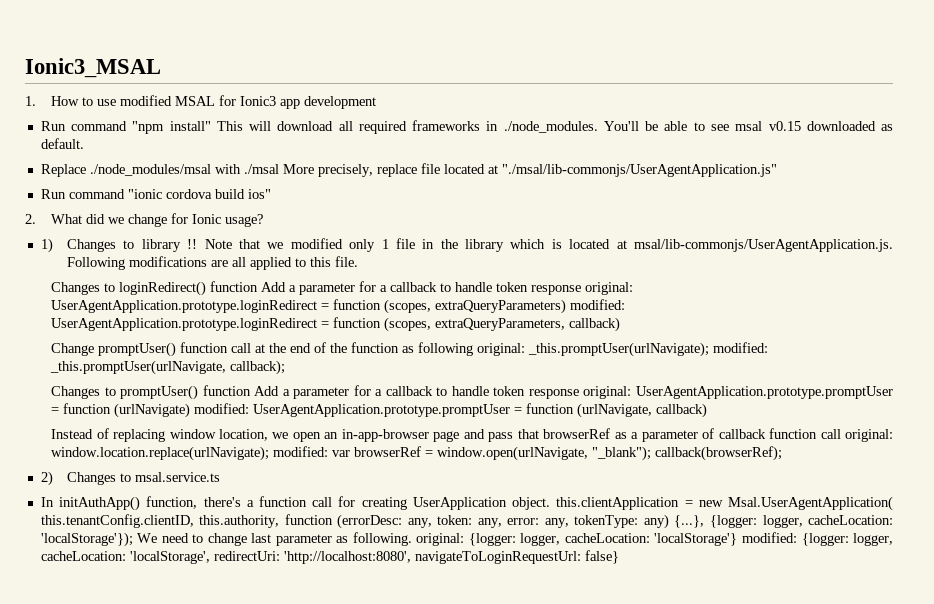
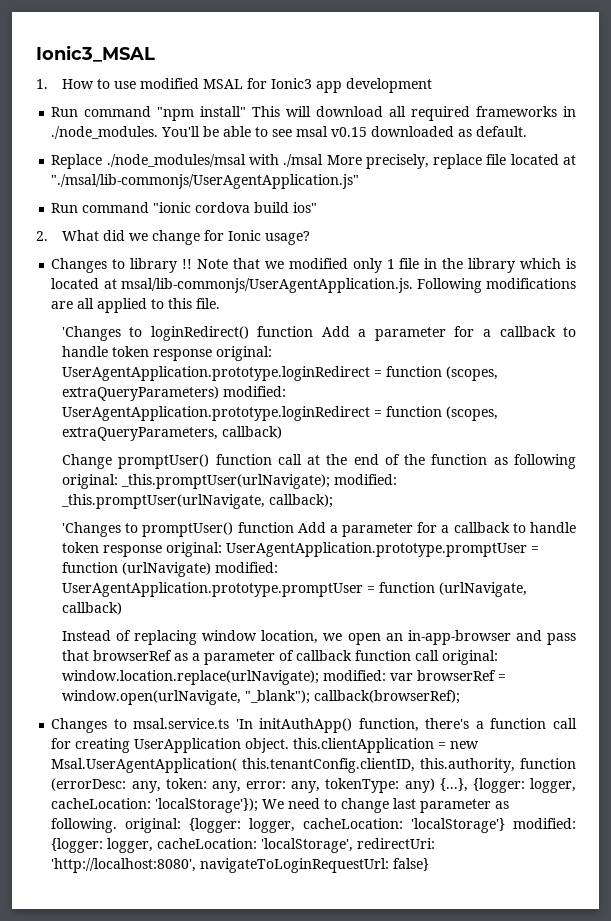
[40,238,53,253] 1) -> (310, 238) none
[51,282,101,295] Changes -> [61,326,121,341] 'Changes
[51,386,101,399] Changes -> [61,522,121,537] 'Changes
[433,431,460,442] page -> (511, 637) none
[40,471,53,486] 2) -> (460, 697) none
[40,497,54,507] // In -> [235,719,253,729] 'In

